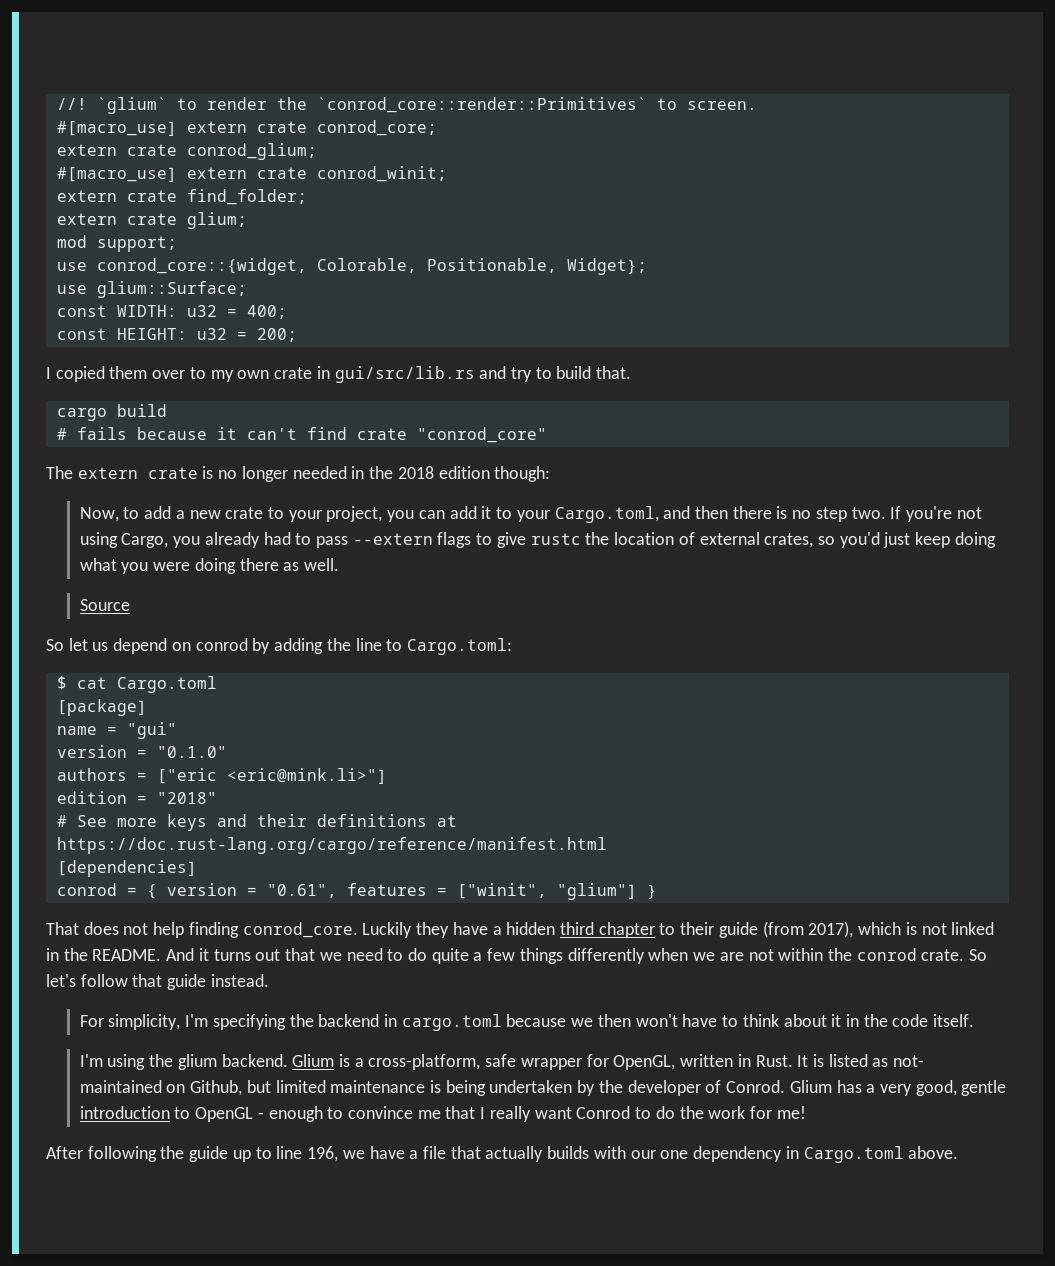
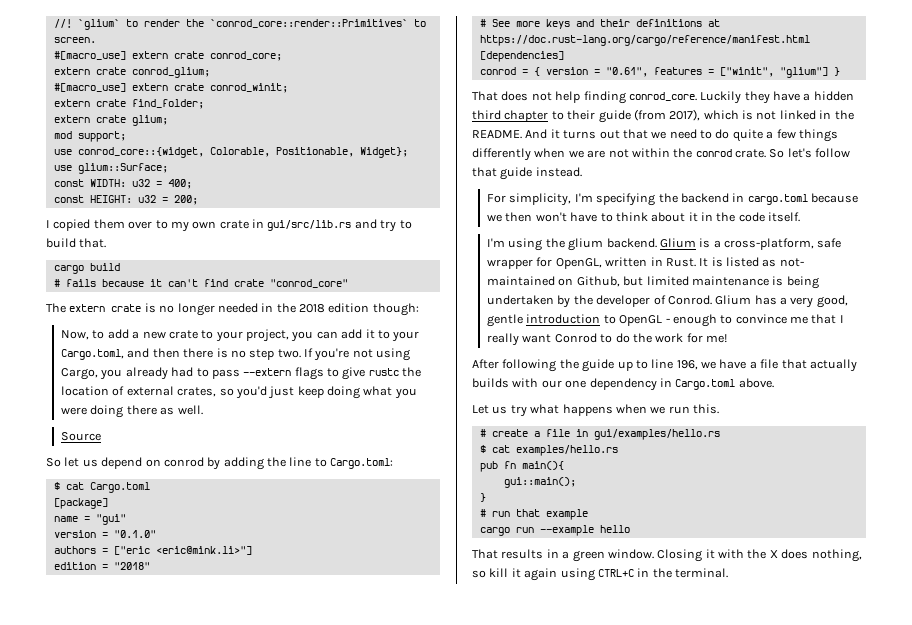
(959, 1152) none -> [472,404,719,417] [479,429,720,440] [479,445,618,456] [479,461,564,472] [503,477,576,488] [479,493,486,502] [479,509,588,520] [479,525,630,536] [472,549,862,562] [472,568,728,581] // Let us try what happens when we run this. // # create a file in gui/examples/hello.rs // $ cat examples/hello.rs // pub fn main(){ // gui::main(); // } // # run that example // cargo run --example hello // That results in a green window. Closing it with the X does nothing, so kill it again using CTRL+C in the terminal.

